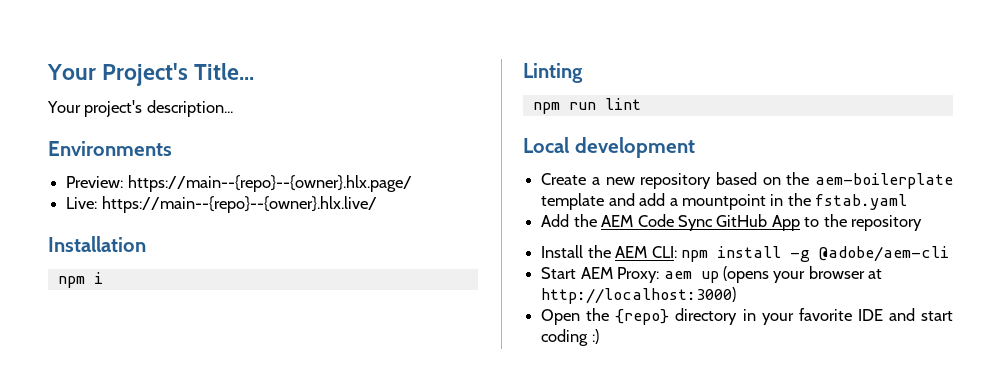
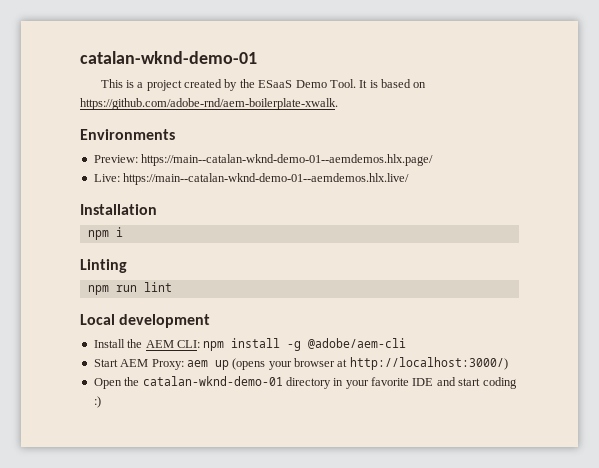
[47,63,255,86] [47,100,233,117] Your Project's Title... // Your project's description... -> [80,51,257,64] [100,79,427,91] [80,98,338,110] catalan-wknd-demo-01 // This is a project created by the ESaaS Demo Tool. It is based on https://github.com/adobe-rnd/aem-boilerplate-xwalk.
[127,175,412,192] https://main--{repo}--{owner}.hlx.page/ -> [141,154,434,166] https://main--catalan-wknd-demo-01--aemdemos.hlx.page/
[101,196,377,213] https://main--{repo}--{owner}.hlx.live/ -> [123,173,410,185] https://main--catalan-wknd-demo-01--aemdemos.hlx.live/
[541,172,953,189] [541,193,908,210] [541,214,923,231] // Create a new repository based on the aem-boilerplate template and add a mountpoint in the fstab.yaml // Add the AEM Code Sync GitHub App to the repository -> (211, 321) none
[541,287,737,304] http://localhost:3000) -> [349,357,508,370] http://localhost:3000/)
[615,309,670,325] {repo} -> [142,376,283,386] catalan-wknd-demo-01

